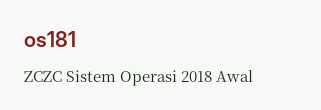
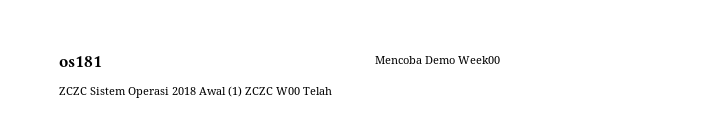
(254, 76) none -> [228,86,332,97] [375,56,500,64] (1) ZCZC W00 Telah Mencoba Demo Week00

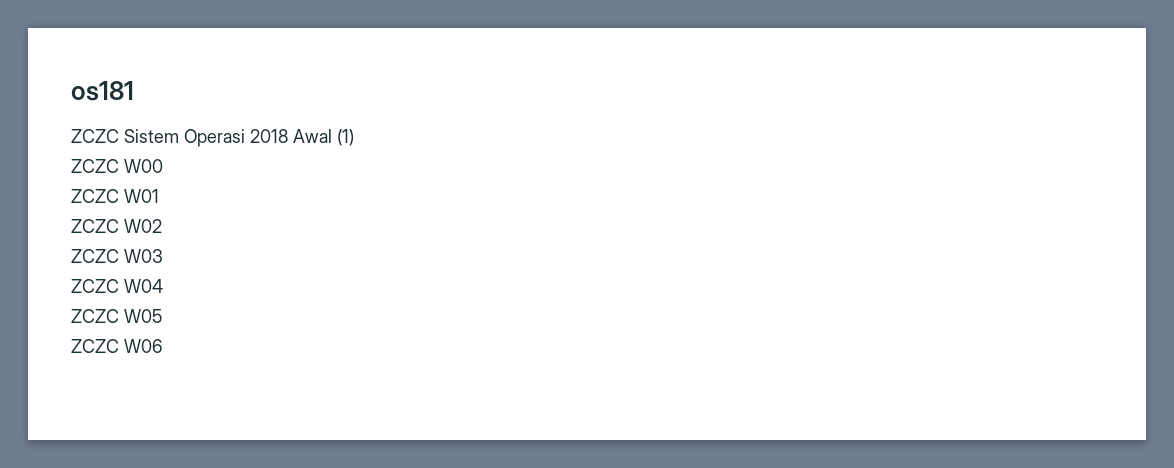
(242, 91) none -> (354, 137) //
[303,87,332,95] [375,56,500,64] Telah Mencoba Demo Week00 -> [71,189,159,203] [71,219,162,233] [71,249,163,263] [71,279,163,293] [71,309,162,323] [71,339,163,353] // ZCZC W01 // ZCZC W02 // ZCZC W03 // ZCZC W04 // ZCZC W05 // ZCZC W06

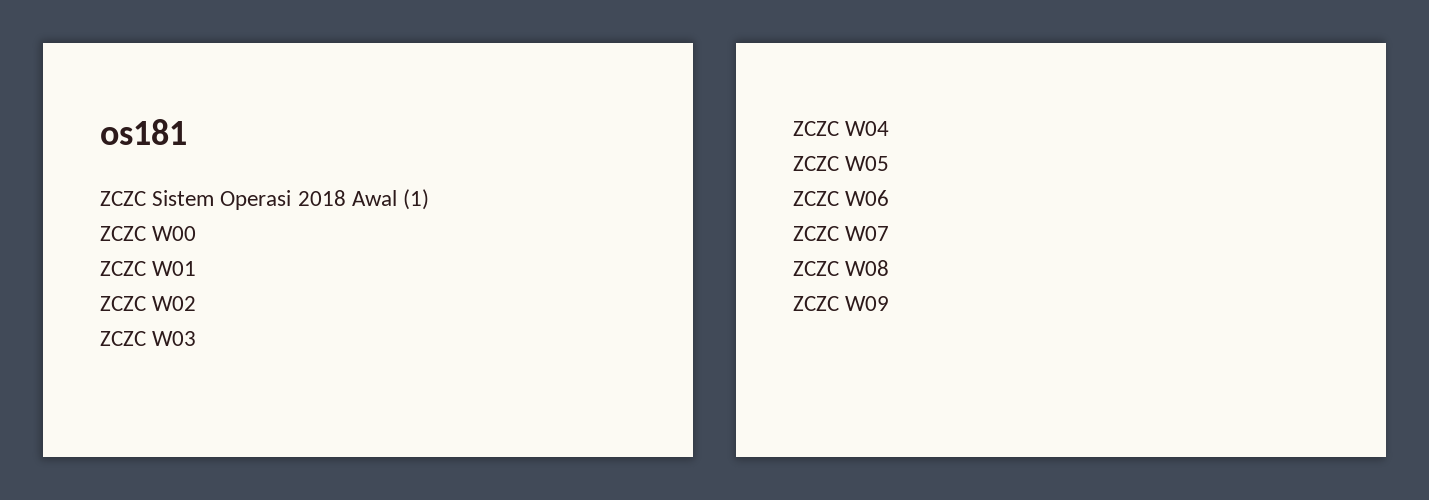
(163, 346) none -> [793,226,890,241] [793,260,890,276] [793,296,890,311] // ZCZC W07 // ZCZC W08 // ZCZC W09

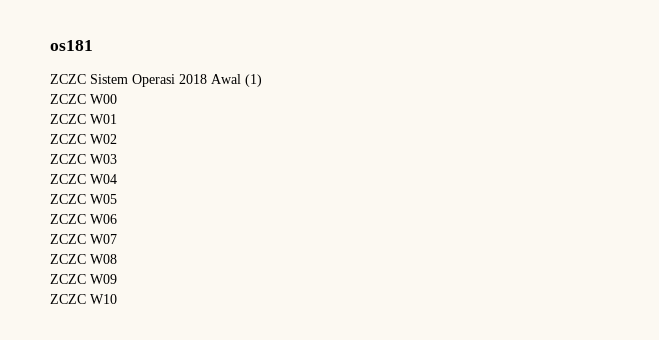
(890, 303) none -> [50,294,117,304] // ZCZC W10

